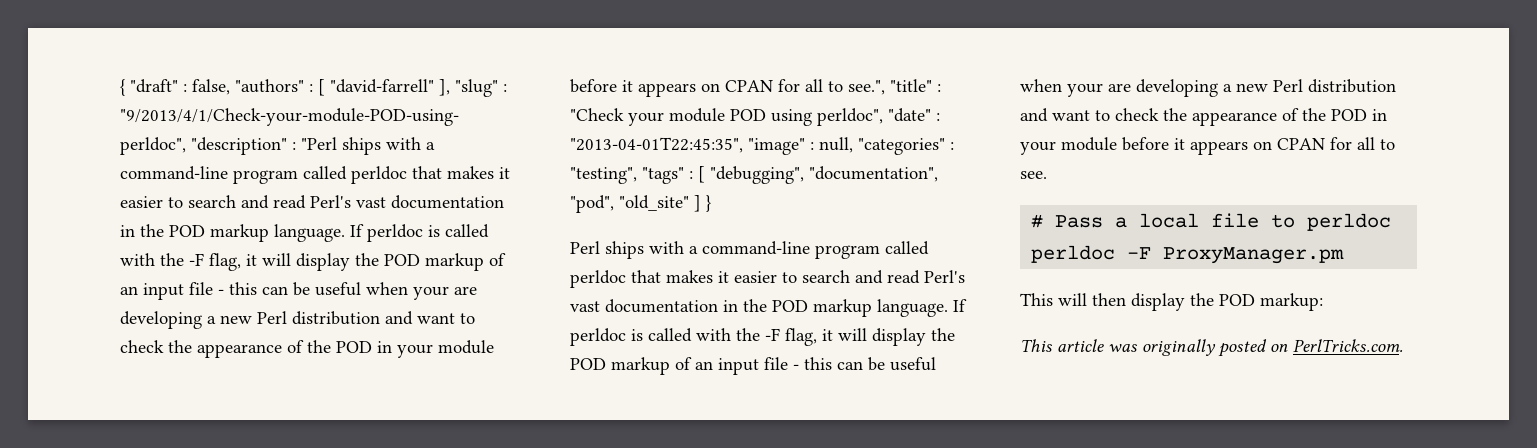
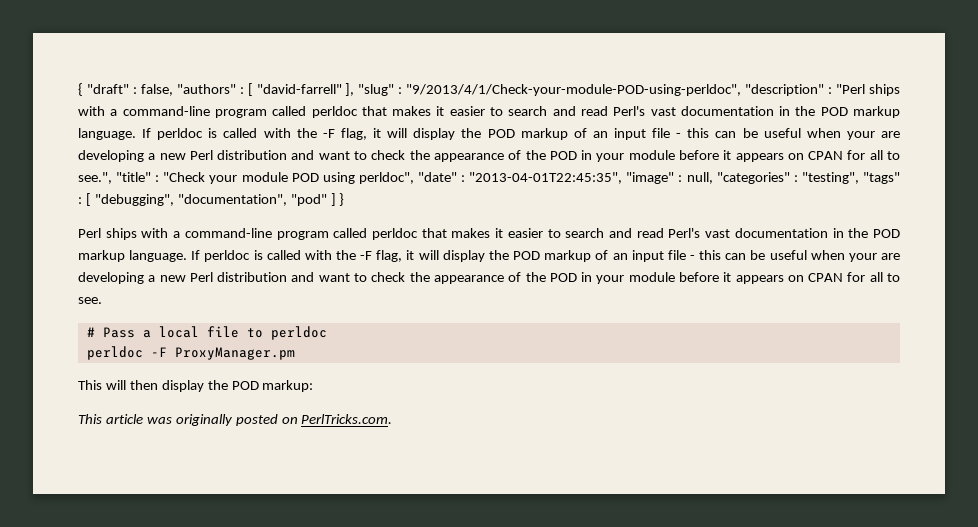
[570,195,689,213] "pod", "old_site" -> [290,194,327,206] "pod"

